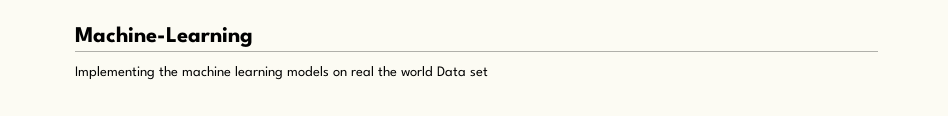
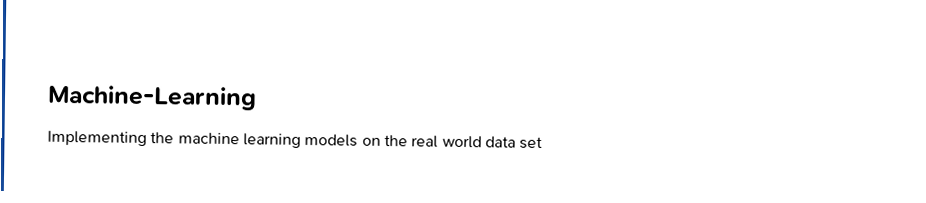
[351,66,466,77] real the world Data -> [383,135,516,149] the real world data

